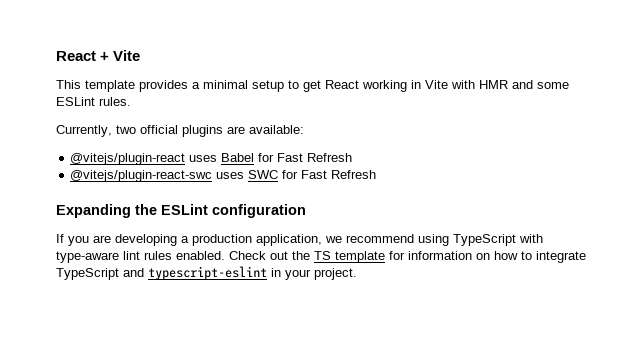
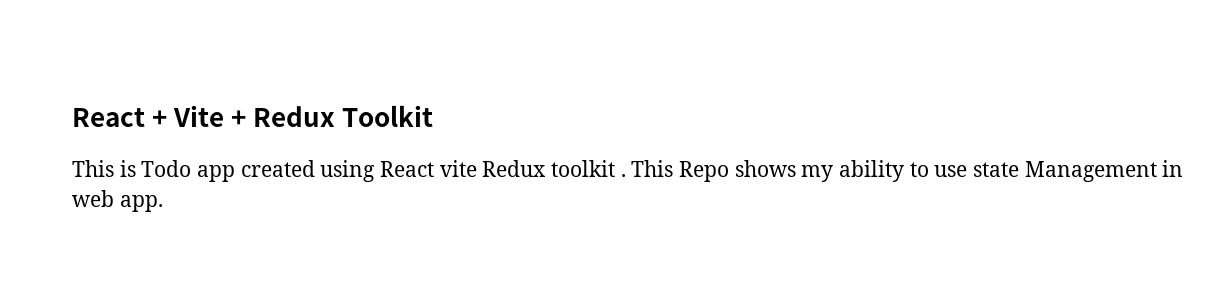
[56,80,569,92] [56,97,131,106] [56,125,304,137] [70,153,353,165] [70,170,377,182] [56,204,306,218] [56,234,543,246] [56,251,586,263] [56,266,357,280] // This template provides a minimal setup to get React working in Vite with HMR and some ESLint rules. // Currently, two official plugins are available: // @vitejs/plugin-react uses Babel for Fast Refresh // @vitejs/plugin-react-swc uses SWC for Fast Refresh // Expanding the ESLint configuration // If you are developing a production application, we recommend using TypeScript with type-aware lint rules enabled. Check out the TS template for information on how to integrate TypeScript and typescript-eslint in your project. -> [231,105,434,127] [72,160,1184,182] [72,190,163,212] + Redux Toolkit // This is Todo app created using React vite Redux toolkit . This Repo shows my ability to use state Management in web app.

